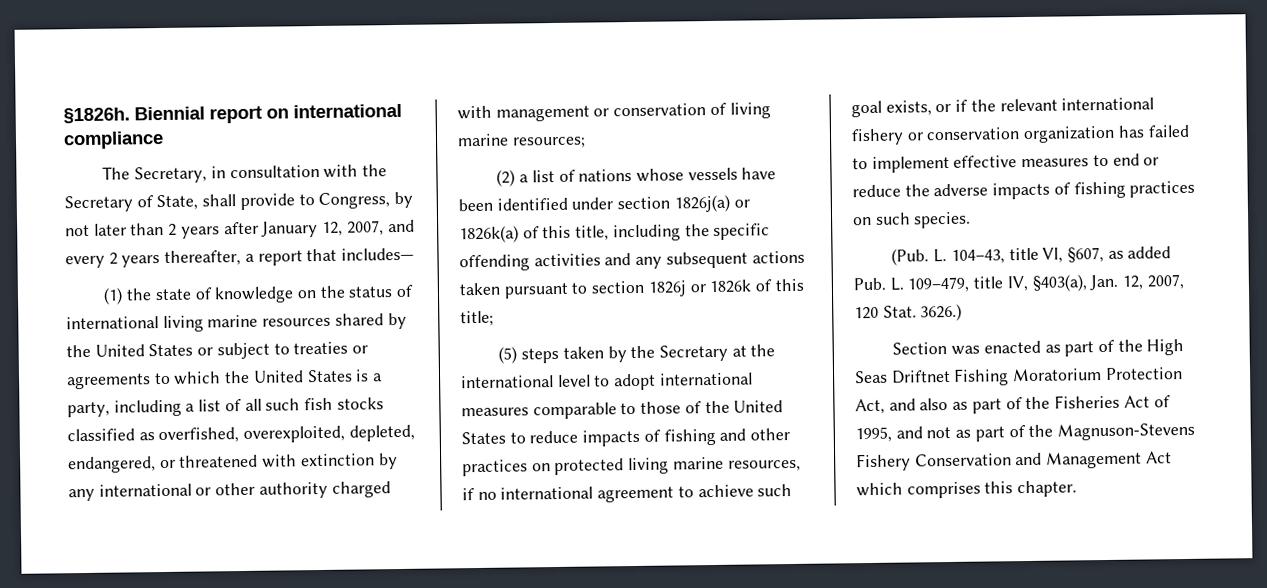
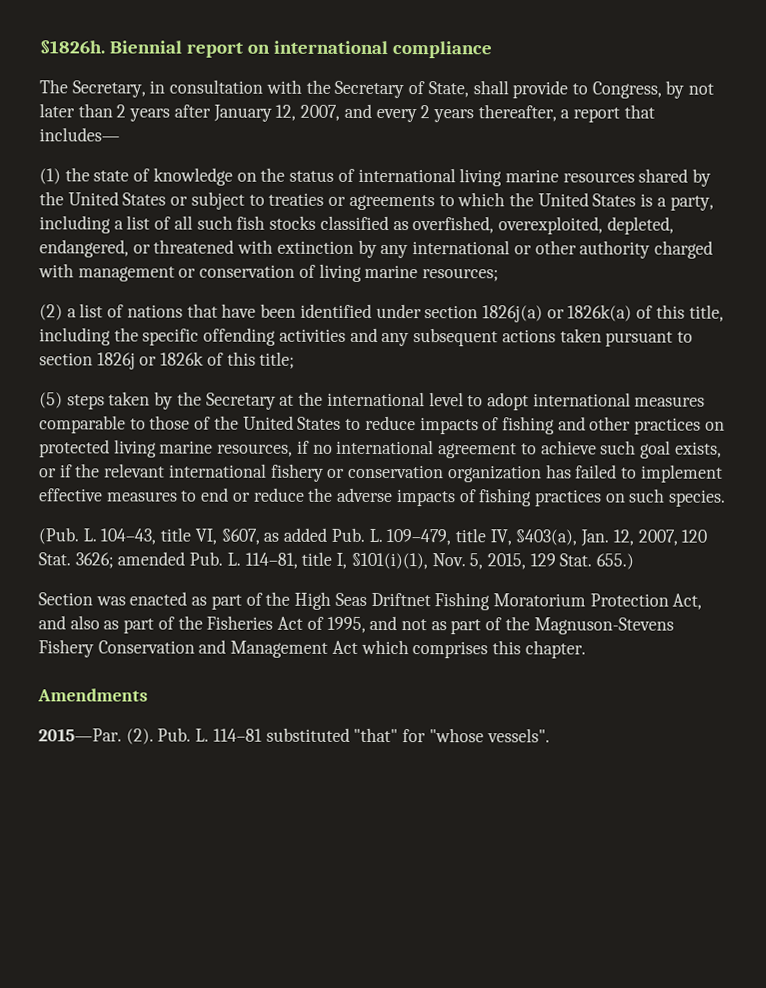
[635,167,738,182] whose vessels -> [186,303,218,318] that
[920,303,963,322] 3626.) -> [74,551,635,570] 3626; amended Pub. L. 114–81, title I, §101(i)(1), Nov. 5, 2015, 129 Stat. 655.)
(1078, 489) none -> [37,688,148,702] [38,727,550,745] // Amendments // 2015—Par. (2). Pub. L. 114–81 substituted "that" for "whose vessels".

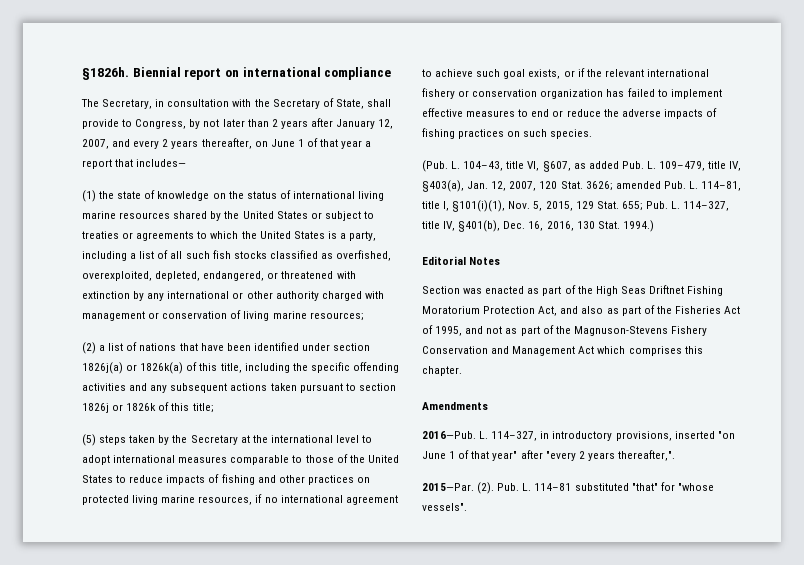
(557, 113) none -> [254,138,363,149] on June 1 of that year
[596,553,635,570] 655.) -> [621,201,730,211] [422,220,654,232] [422,256,501,265] 655; Pub. L. 114–327, title IV, §401(b), Dec. 16, 2016, 130 Stat. 1994.) // Editorial Notes
(148, 695) none -> [422,431,735,441] [422,450,675,461] // 2016—Pub. L. 114–327, in introductory provisions, inserted "on June 1 of that year" after "every 2 years thereafter,".

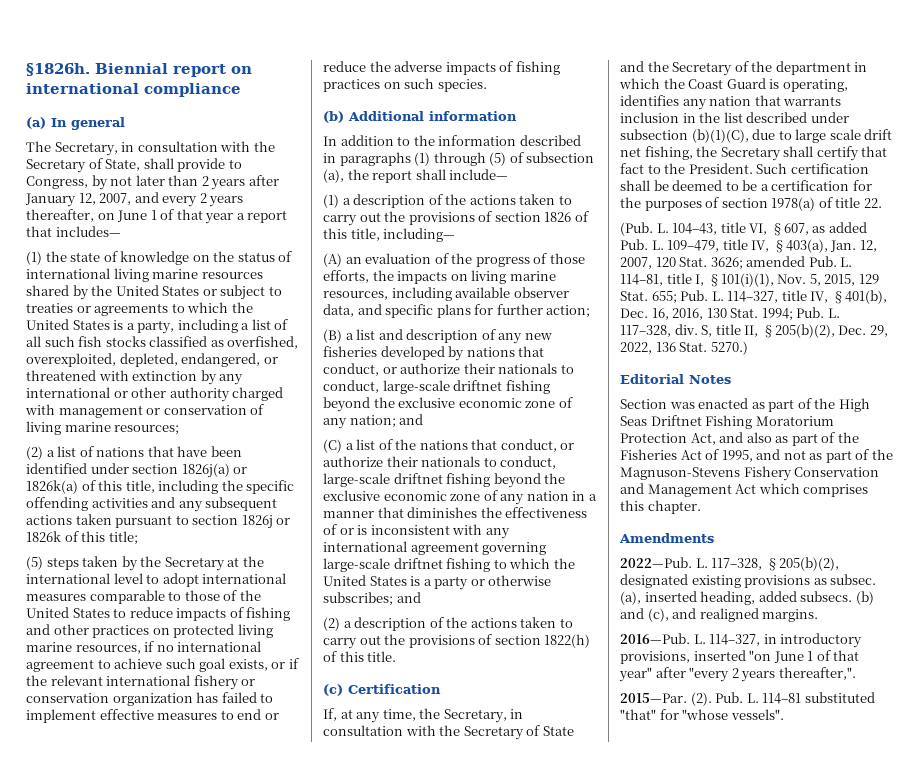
(392, 73) none -> [26,117,125,130] // (a) In general
(593, 134) none -> [323,111,517,123] [323,135,581,146] [323,152,595,166] [323,169,509,183] [323,194,572,208] [323,211,589,226] [323,228,456,242] [323,253,585,267] [323,270,556,284] [323,287,569,301] [323,304,591,318] [323,329,552,344] [323,346,545,361] [323,363,574,376] [323,380,550,394] [323,397,573,412] [323,414,424,429] [323,439,575,453] [323,456,557,469] [323,473,566,488] [323,490,597,505] [323,507,588,518] [323,524,510,539] [323,541,547,555] [323,558,575,572] [323,575,552,590] [323,592,421,606] [323,617,573,631] [323,634,591,649] [323,651,397,662] [323,684,441,696] [323,708,524,723] [323,725,574,740] [620,61,868,76] [619,78,848,92] [620,95,842,110] [620,112,849,123] [620,129,893,143] [620,146,888,161] [620,163,869,174] [620,180,872,191] [620,197,882,211] // (b) Additional information // In addition to the information described in paragraphs (1) through (5) of subsection (a), the report shall include— // (1) a description of the actions taken to carry out the provisions of section 1826 of this title, including— // (A) an evaluation of the progress of those efforts, the impacts on living marine resources, including available observer data, and specific plans for further action; // (B) a list and description of any new fisheries developed by nations that conduct, or authorize their nationals to conduct, large-scale driftnet fishing beyond the exclusive economic zone of any nation; and // (C) a list of the nations that conduct, or authorize their nationals to conduct, large-scale driftnet fishing beyond the exclusive economic zone of any nation in a manner that diminishes the effectiveness of or is inconsistent with any international agreement governing large-scale driftnet fishing to which the United States is a party or otherwise subscribes; and // (2) a description of the actions taken to carry out the provisions of section 1822(h) of this title. // (c) Certification // If, at any time, the Secretary, in consultation with the Secretary of State and the Secretary of the department in which the Coast Guard is operating, identifies any nation that warrants inclusion in the list described under subsection (b)(1)(C), due to large scale drift net fishing, the Secretary shall certify that fact to the President. Such certification shall be deemed to be a certification for the purposes of section 1978(a) of title 22.
[622,220,654,232] 1994.) -> [761,307,840,321] [620,324,888,338] [620,341,748,355] 1994; Pub. L. 117–328, div. S, title II, §205(b)(2), Dec. 29, 2022, 136 Stat. 5270.)
(488, 406) none -> [620,557,839,571] [620,574,877,588] [620,591,874,605] [620,608,819,622] // 2022—Pub. L. 117–328, §205(b)(2), designated existing provisions as subsec. (a), inserted heading, added subsecs. (b) and (c), and realigned margins.

